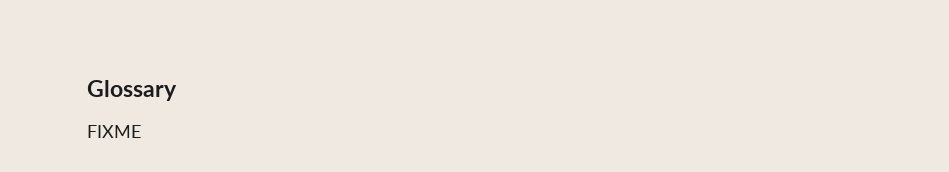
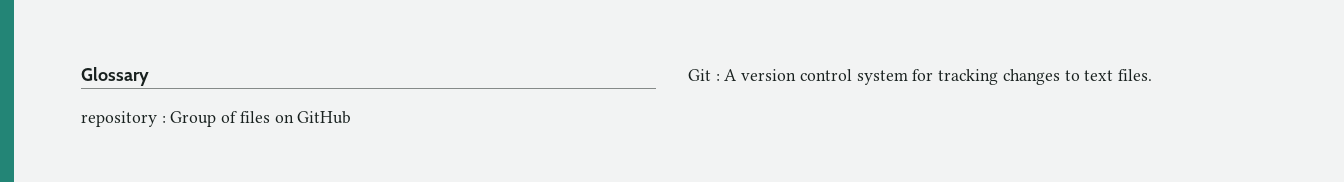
[87,125,141,138] FIXME -> [81,111,352,127] [688,69,1152,85] repository : Group of files on GitHub // Git : A version control system for tracking changes to text files.

